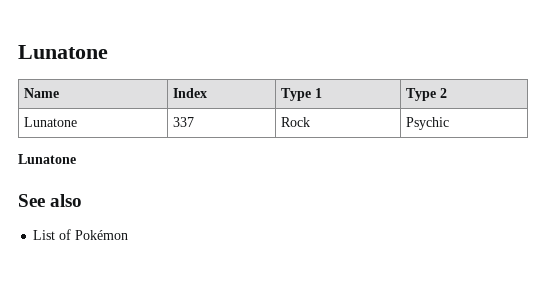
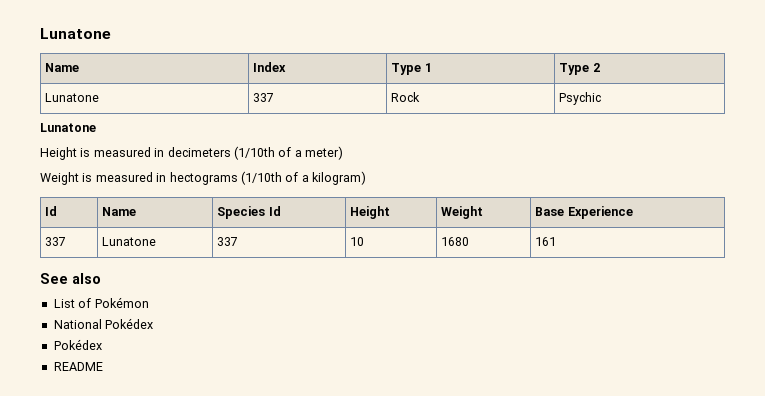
(76, 159) none -> [40,146,343,160] [40,171,366,185] [45,206,58,216] [102,207,137,216] [217,206,281,219] [350,206,391,219] [441,206,484,219] [535,206,633,219] [45,237,67,246] [102,237,157,246] [217,237,239,246] [350,237,365,246] [441,237,470,246] [535,237,557,246] // Height is measured in decimeters (1/10th of a meter) // Weight is measured in hectograms (1/10th of a kilogram) // Id | Name | Species Id | Height | Weight | Base Experience // 337 | Lunatone | 337 | 10 | 1680 | 161
(129, 235) none -> [53,318,154,329] [53,339,102,350] [53,362,103,371] // National Pokédex // Pokédex // README

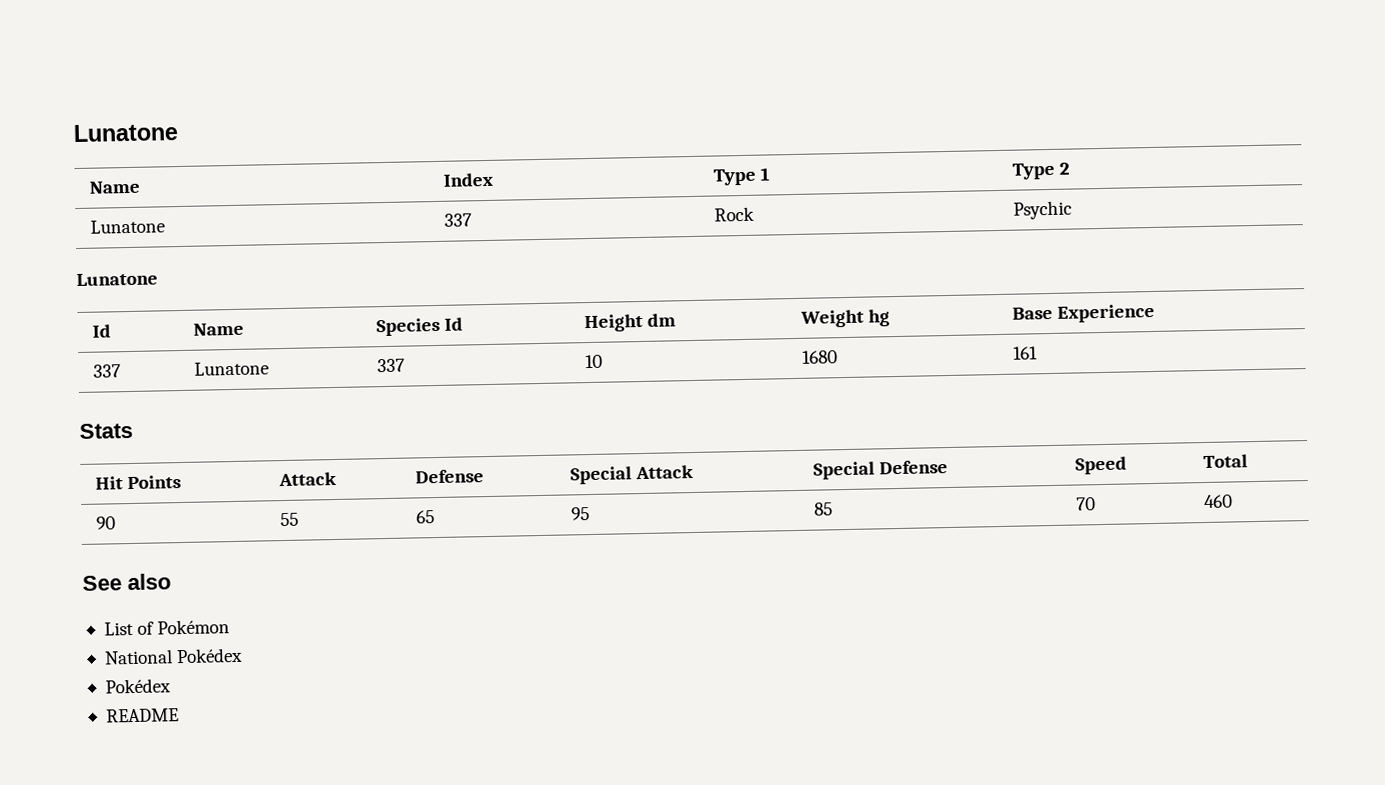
[40,146,343,160] [40,171,366,185] // Height is measured in decimeters (1/10th of a meter) // Weight is measured in hectograms (1/10th of a kilogram) -> (158, 279) none
[441,206,484,219] | Weight -> [647,313,677,327] [799,309,891,328] dm | Weight hg
(557, 241) none -> [79,422,133,439] [94,475,182,490] [277,471,337,487] [414,469,484,484] [569,464,695,485] [812,460,949,480] [1074,456,1127,475] [1202,454,1248,469] [95,516,116,530] [279,512,299,527] [415,510,435,524] [570,507,590,521] [813,502,833,516] [1075,497,1096,511] [1203,494,1233,509] // Stats // Hit Points | Attack | Defense | Special Attack | Special Defense | Speed | Total // 90 | 55 | 65 | 95 | 85 | 70 | 460

